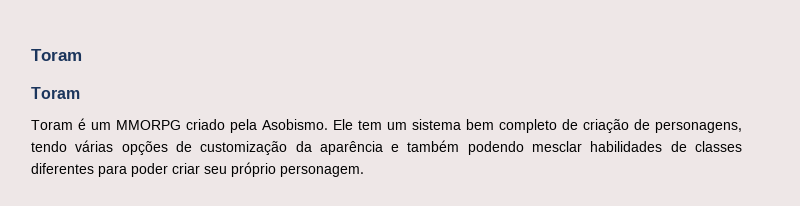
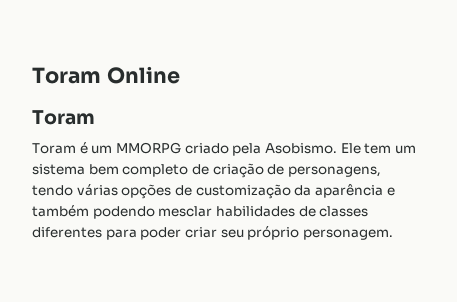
[31,49,82,61] Toram -> [32,66,180,84] Toram Online

